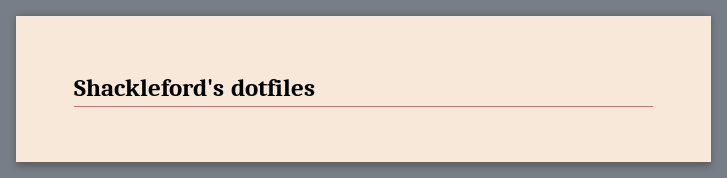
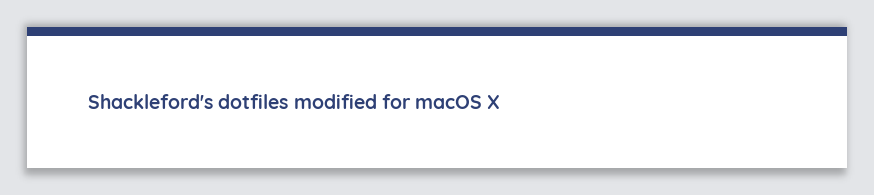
(315, 87) none -> [293,94,501,109] modified for macOS X

